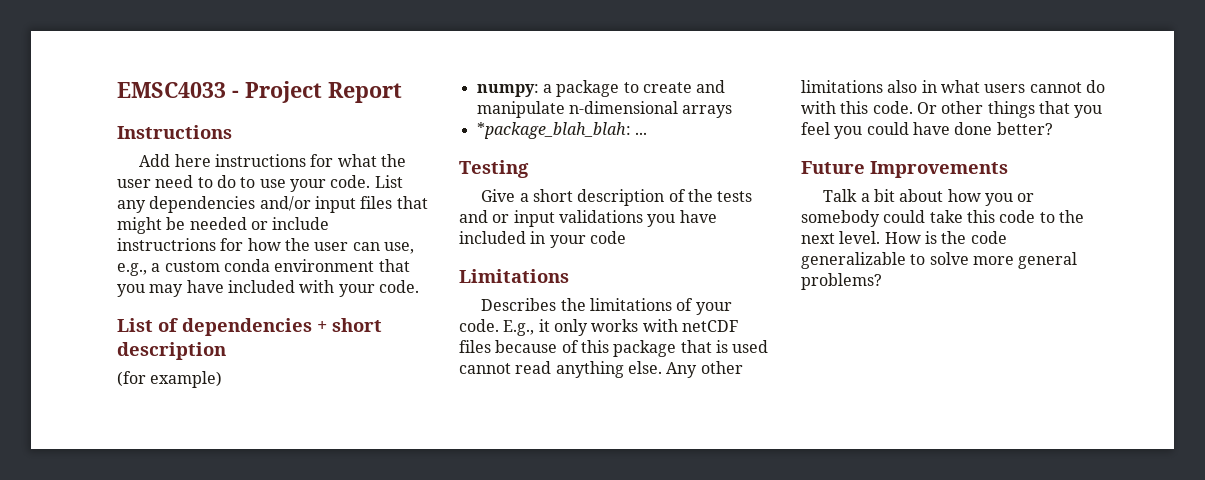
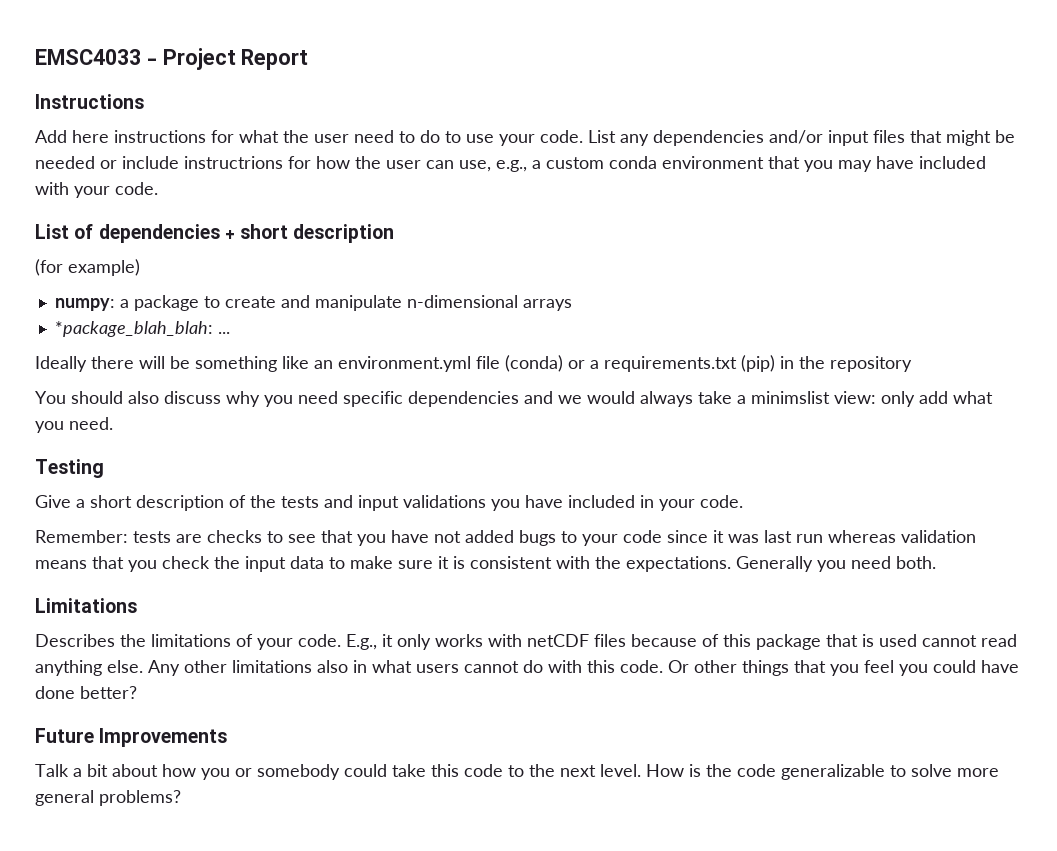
(647, 133) none -> [35,355,912,372] [35,391,993,407] [35,417,113,433] // Ideally there will be something like an environment.yml file (conda) or a requirements.txt (pip) in the repository // You should also discuss why you need specific dependencies and we would always take a minimslist view: only add what you need.
[492,214,510,223] or -> (353, 501) none
[589,231,626,244] code -> [700,495,743,508] [35,530,976,546] [35,556,936,572] code. // Remember: tests are checks to see that you have not added bugs to your code since it was last run whereas validation means that you check the input data to make sure it is consistent with the expectations. Generally you need both.

